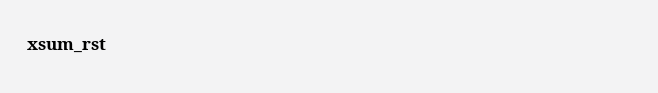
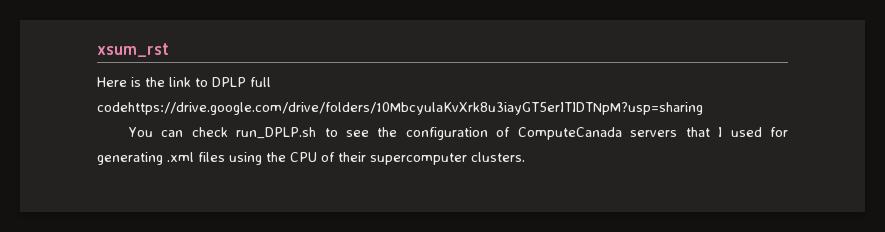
(106, 46) none -> [97,77,271,87] [97,102,703,115] [127,127,788,140] [97,152,525,165] // Here is the link to DPLP full codehttps://drive.google.com/drive/folders/10MbcyulaKvXrk8u3iayGT5erITIDTNpM?usp=sharing // You can check run_DPLP.sh to see the configuration of ComputeCanada servers that I used for generating .xml files using the CPU of their supercomputer clusters.

